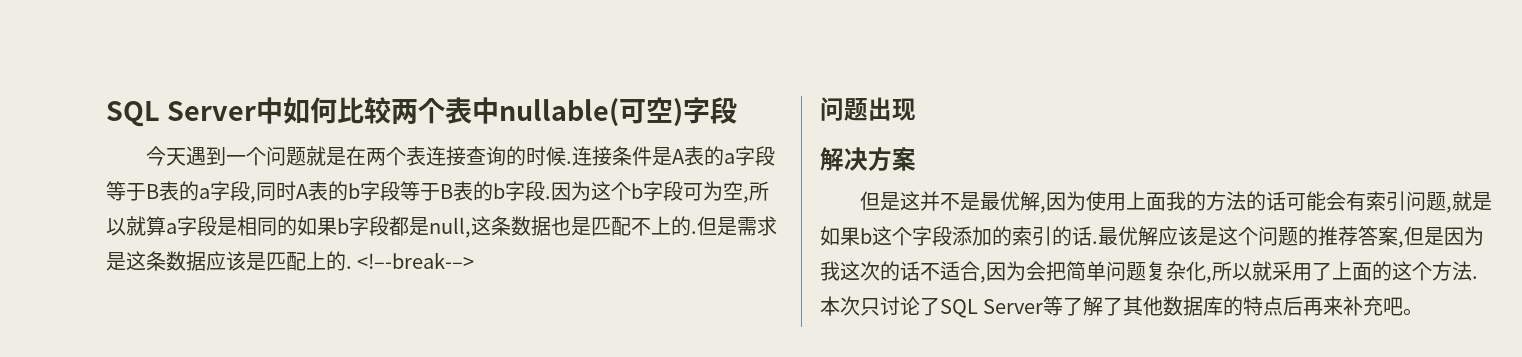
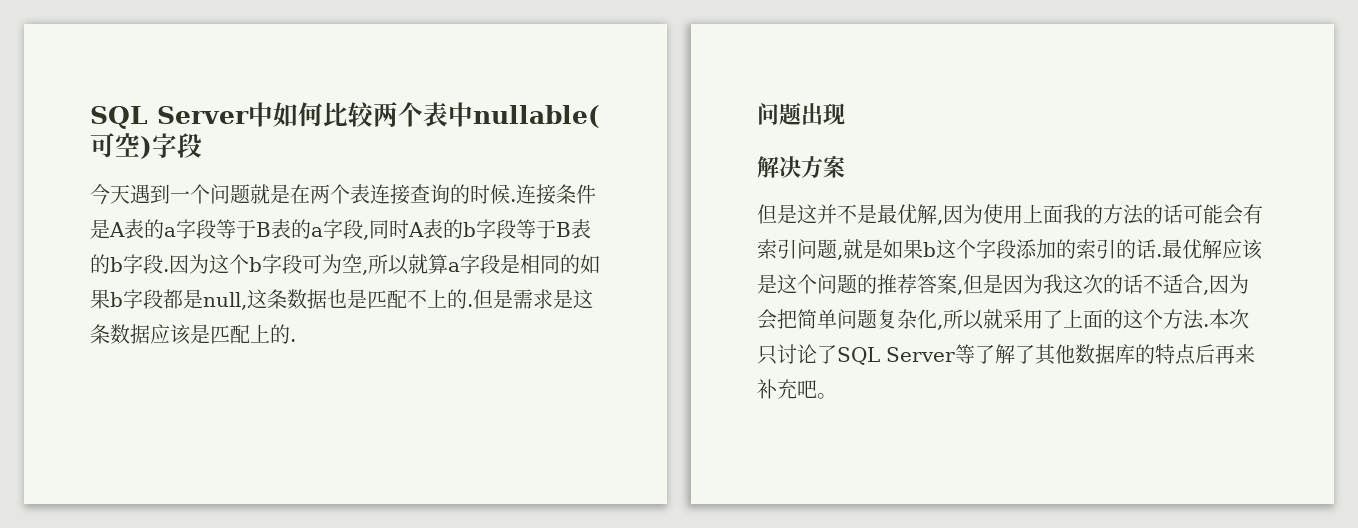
[357,252,475,269] <!–-break-–> -> (296, 340) none

